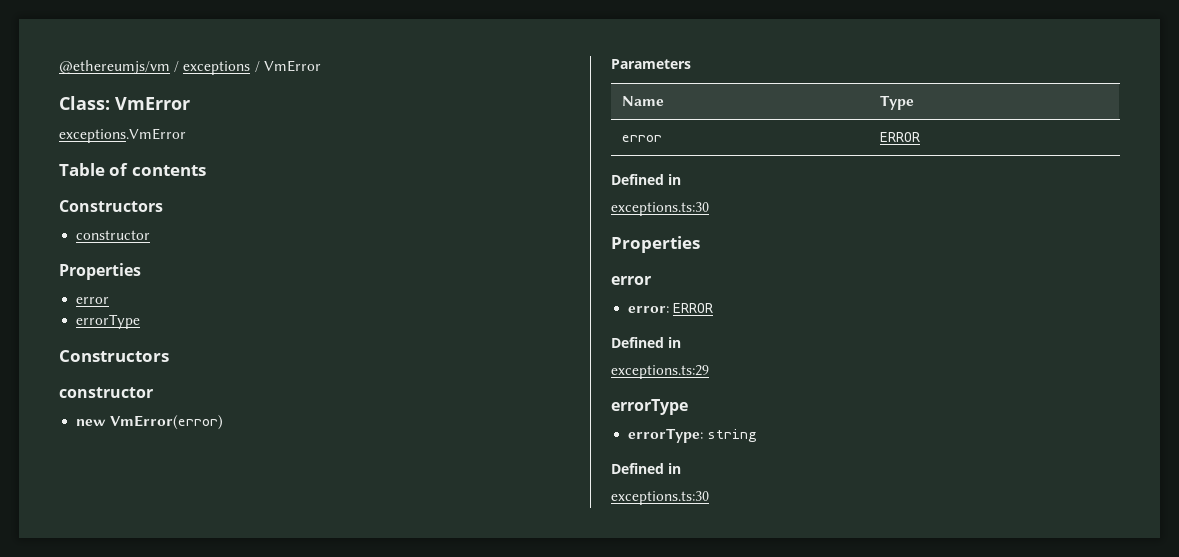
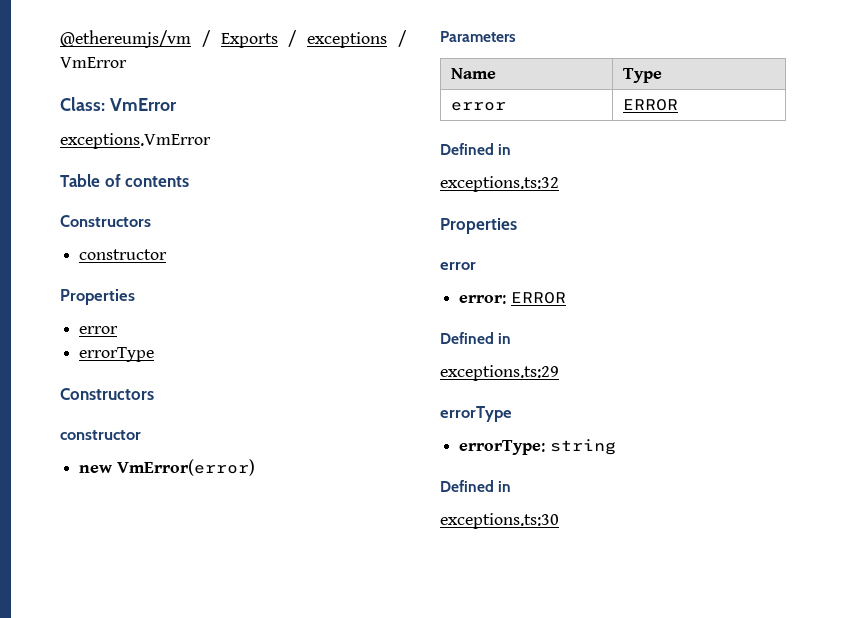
(180, 66) none -> [220,30,298,48] Exports /
[611,202,709,216] exceptions.ts:30 -> [440,176,559,192] exceptions.ts:32

